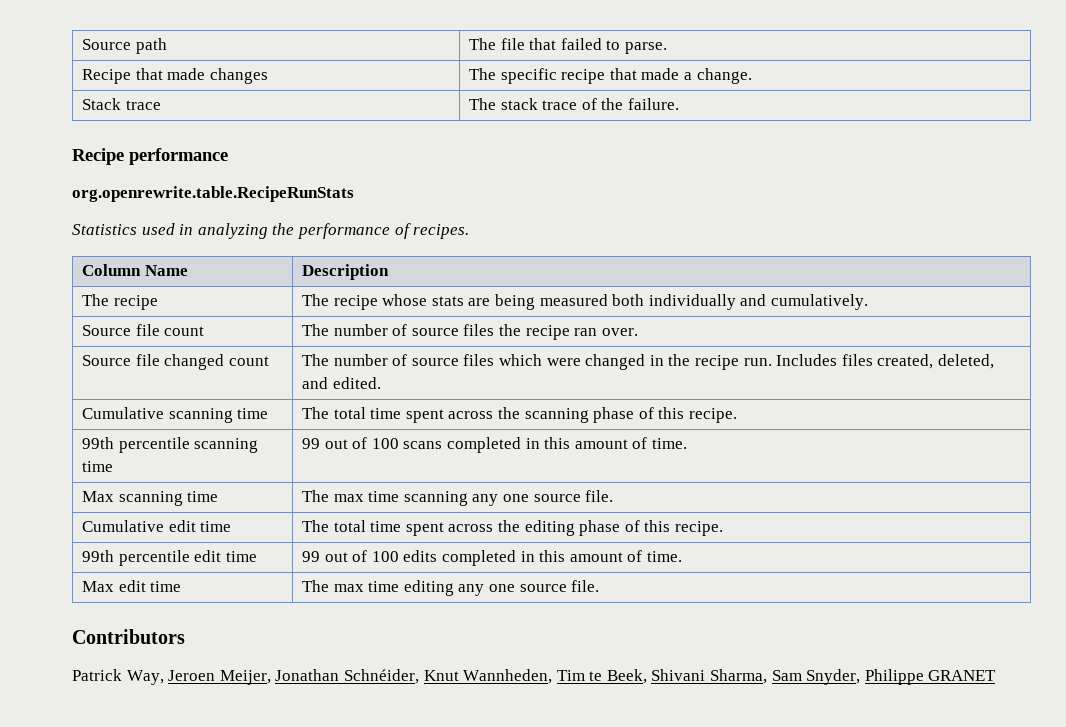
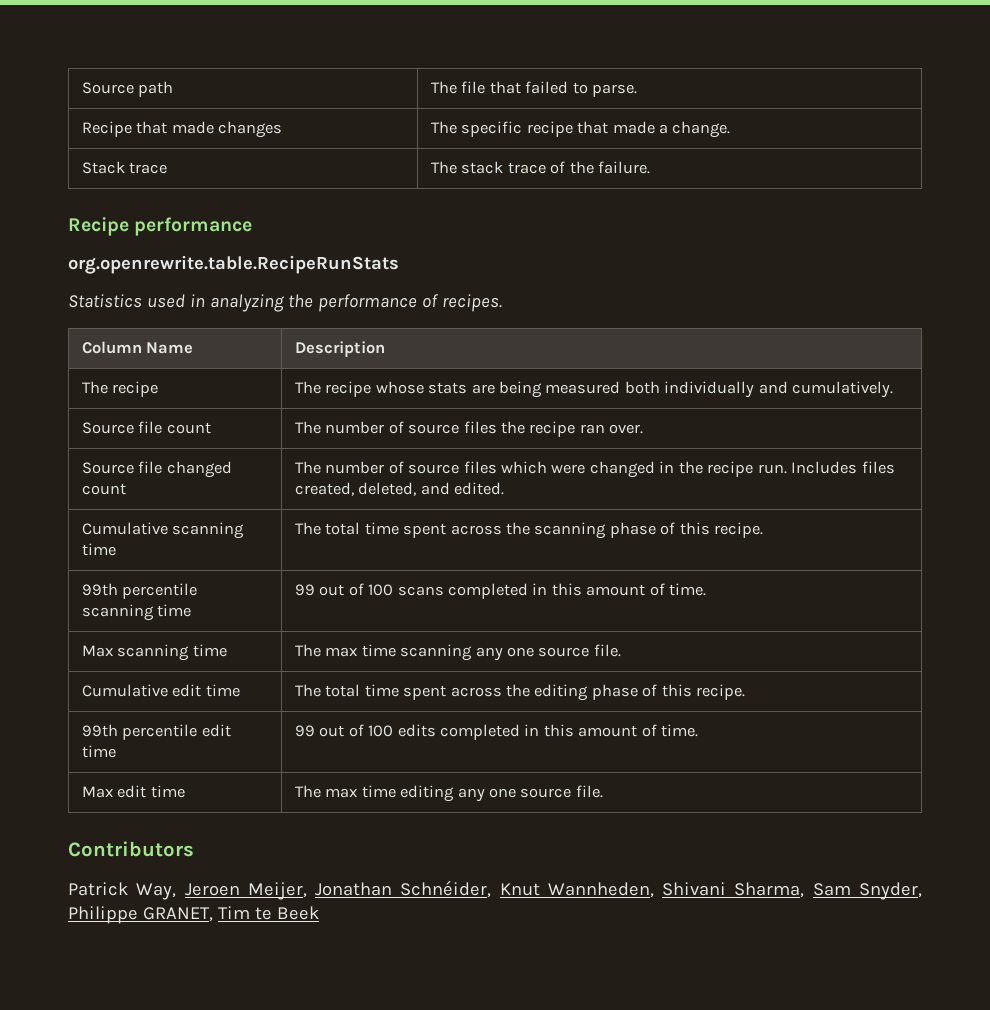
[556,669,647,684] Tim te Beek, -> (654, 890) none
[928,670,997,681] GRANET -> [142,906,319,922] GRANET, Tim te Beek

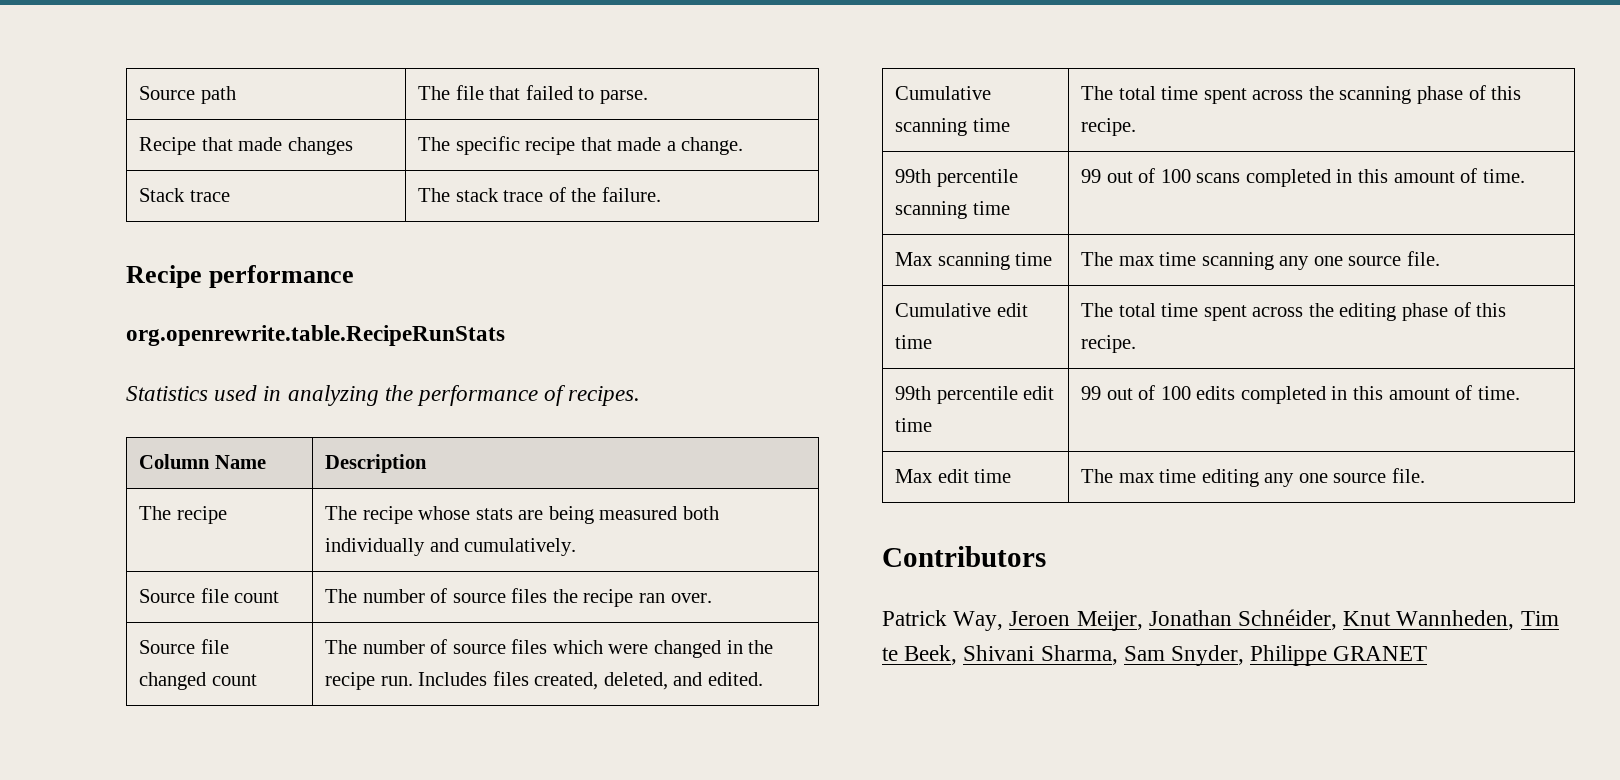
(654, 890) none -> [1520,611,1559,626] [882,645,958,665] Tim te Beek,
[142,906,319,922] GRANET, Tim te Beek -> [1333,646,1428,661] GRANET

